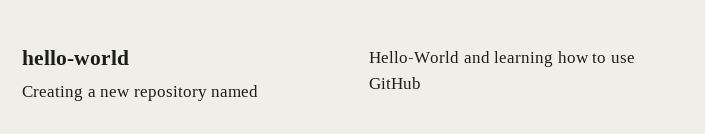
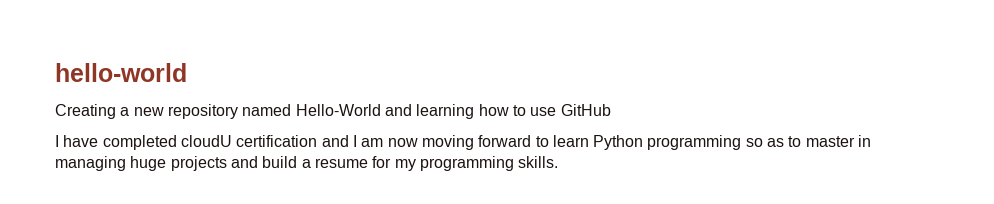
(421, 83) none -> [55,135,872,150] [55,156,559,171] // I have completed cloudU certification and I am now moving forward to learn Python programming so as to master in managing huge projects and build a resume for my programming skills.

